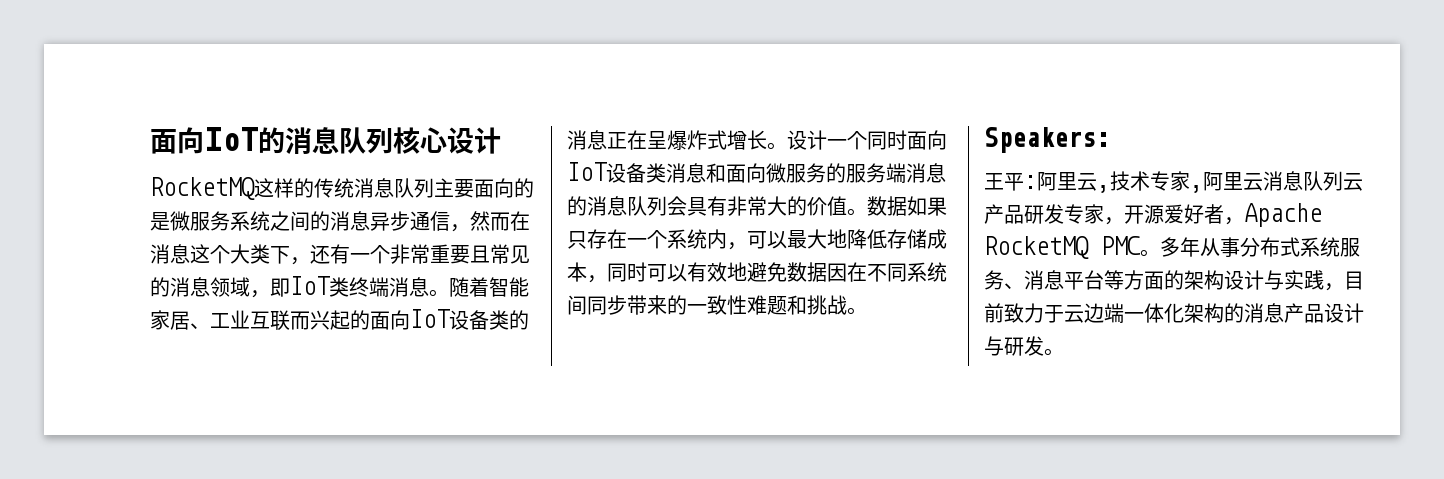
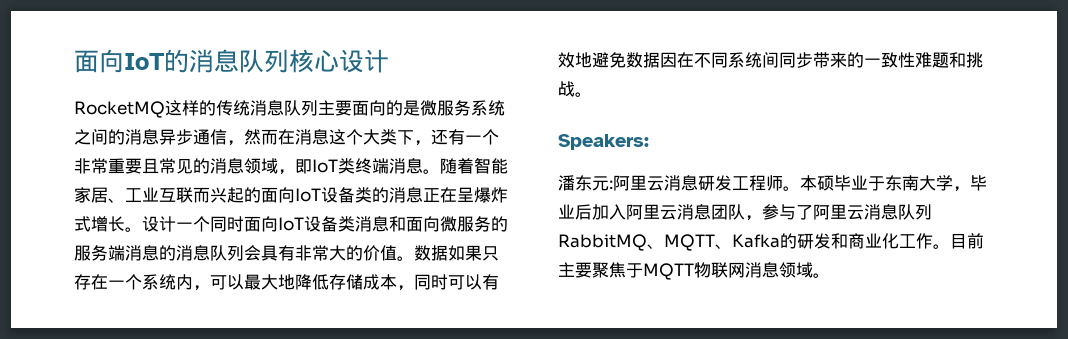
[984,173,1024,191] 王平 -> [558,175,609,191] 潘东元
[1097,171,1363,193] [984,203,1322,227] [984,236,1360,259] [984,270,1364,291] [984,303,1364,323] [984,336,1044,356] ,技术专家,阿里云消息队列云产品研发专家，开源爱好者，Apache RocketMQ PMC。多年从事分布式系统服务、消息平台等方面的架构设计与实践，目前致力于云边端一体化架构的消息产品设计与研发 -> [664,175,987,192] [558,204,932,221] [558,233,984,251] [558,262,813,280] 消息研发工程师。本硕毕业于东南大学，毕业后加入阿里云消息团队，参与了阿里云消息队列RabbitMQ、MQTT、Kafka的研发和商业化工作。目前主要聚焦于MQTT物联网消息领域

